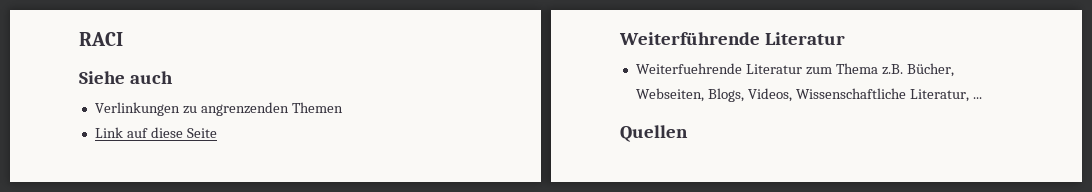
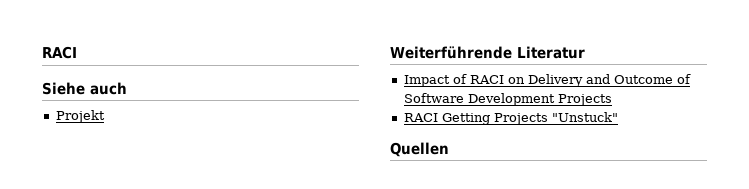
[94,102,343,116] [94,127,217,138] [619,32,845,45] [635,63,954,77] [635,88,982,102] Verlinkungen zu angrenzenden Themen // Link auf diese Seite // Weiterführende Literatur // Weiterfuehrende Literatur zum Thema z.B. Bücher, Webseiten, Blogs, Videos, Wissenschaftliche Literatur, ... -> [55,110,105,123] [390,46,585,59] [403,74,691,87] [403,93,612,106] [403,112,618,125] Projekt // Weiterführende Literatur // Impact of RACI on Delivery and Outcome of Software Development Projects // RACI Getting Projects "Unstuck"

